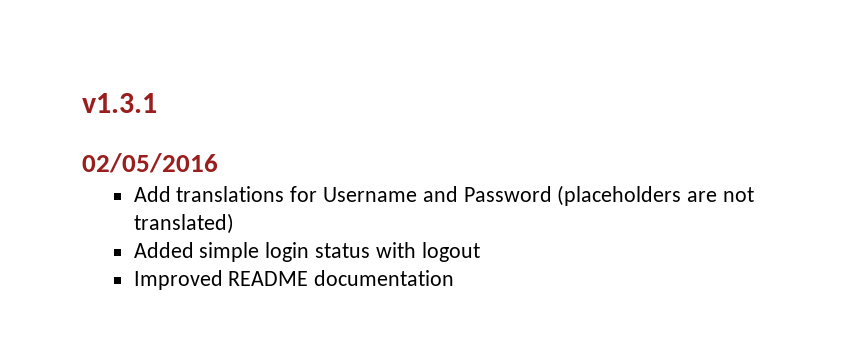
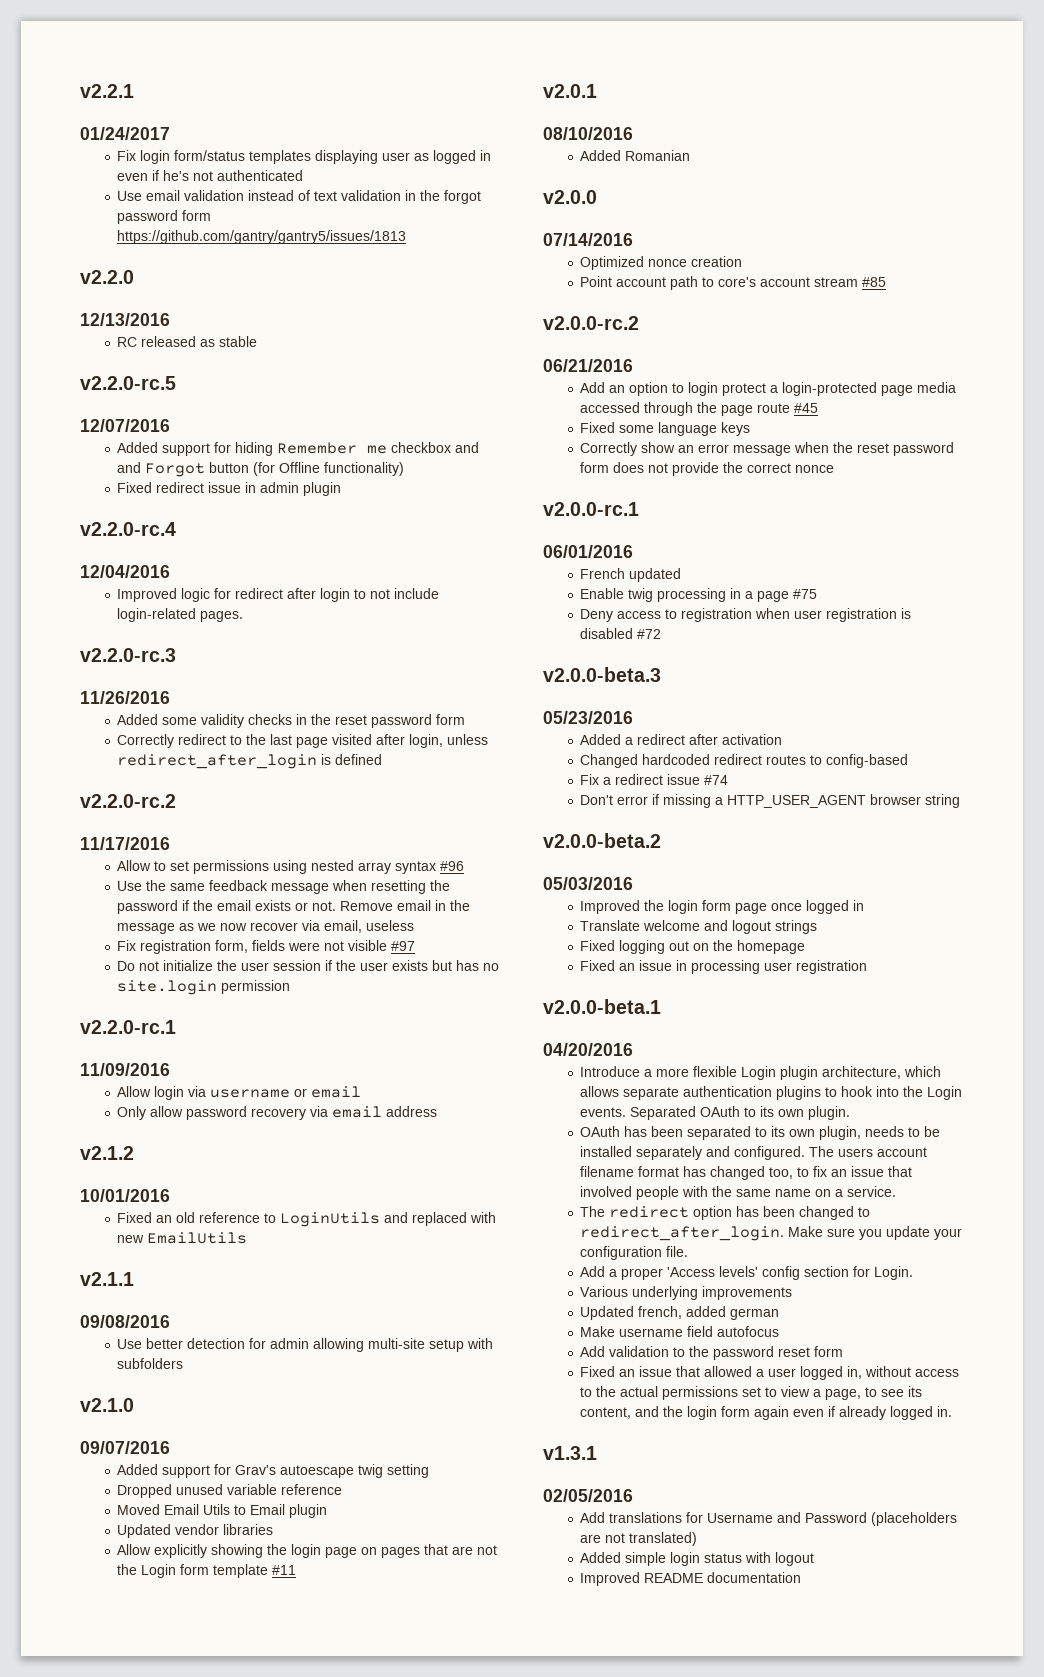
(82, 103) none -> [80,84,134,98] [80,127,170,140] [117,150,492,164] [117,170,304,181] [117,190,482,204] [117,210,212,224] [117,230,407,244] [80,270,134,284] [80,313,170,326] [117,336,258,347] [80,376,176,390] [80,419,170,432] [117,442,480,456] [117,462,405,477] [117,482,342,496] [80,522,176,536] [80,565,170,578] [117,588,440,602] [117,608,244,622] [80,648,176,662] [80,691,170,704] [117,714,466,728] [117,734,489,748] [117,754,383,769] [80,794,176,808] [80,837,170,850] [117,860,465,874] [117,880,451,894] [117,900,471,914] [117,920,415,934] [117,940,416,954] [117,960,500,971] [117,980,291,995] [80,1020,176,1034] [80,1063,170,1076] [117,1086,362,1100] [117,1106,438,1120] [80,1146,134,1160] [80,1189,170,1202] [117,1212,497,1227] [117,1232,248,1244] [80,1272,134,1286] [80,1315,170,1328] [117,1338,494,1352] [117,1358,184,1369] [80,1398,134,1412] [80,1441,170,1454] [117,1464,430,1478] [117,1484,343,1498] [117,1504,328,1518] [117,1524,274,1538] [117,1544,498,1558] [117,1564,297,1578] [543,84,597,98] [543,127,633,140] [580,150,691,161] [543,190,597,204] [543,233,633,246] [580,256,743,270] [580,276,887,290] [543,316,639,330] [543,359,633,372] [580,382,957,396] [580,402,819,416] [580,422,751,436] [580,442,955,456] [580,462,835,476] [543,502,639,516] [543,545,633,558] [580,568,682,582] [580,588,818,602] [580,608,912,622] [580,628,662,639] [543,667,661,682] [543,711,633,724] [580,734,783,745] [580,754,909,768] [580,774,729,785] [580,794,961,808] [543,833,661,848] [543,877,633,890] [580,900,865,914] [580,920,818,934] [580,940,806,954] [580,960,868,974] [543,999,661,1014] [543,1043,633,1056] [580,1066,942,1080] [580,1086,963,1100] [580,1106,851,1120] [580,1126,941,1140] [580,1146,928,1160] [580,1166,913,1180] [580,1186,897,1200] [580,1206,871,1220] [580,1226,963,1241] [580,1246,689,1260] [580,1266,914,1280] [580,1286,793,1300] [580,1306,780,1320] [580,1326,780,1337] [580,1346,844,1360] [580,1366,960,1380] [580,1386,923,1400] [580,1406,953,1420] v2.2.1 // 01/24/2017 // Fix login form/status templates displaying user as logged in even if he's not authenticated // Use email validation instead of text validation in the forgot password form https://github.com/gantry/gantry5/issues/1813 // v2.2.0 // 12/13/2016 // RC released as stable // v2.2.0-rc.5 // 12/07/2016 // Added support for hiding Remember me checkbox and and Forgot button (for Offline functionality) // Fixed redirect issue in admin plugin // v2.2.0-rc.4 // 12/04/2016 // Improved logic for redirect after login to not include login-related pages. // v2.2.0-rc.3 // 11/26/2016 // Added some validity checks in the reset password form // Correctly redirect to the last page visited after login, unless redirect_after_login is defined // v2.2.0-rc.2 // 11/17/2016 // Allow to set permissions using nested array syntax #96 // Use the same feedback message when resetting the password if the email exists or not. Remove email in the message as we now recover via email, useless // Fix registration form, fields were not visible #97 // Do not initialize the user session if the user exists but has no site.login permission // v2.2.0-rc.1 // 11/09/2016 // Allow login via username or email // Only allow password recovery via email address // v2.1.2 // 10/01/2016 // Fixed an old reference to LoginUtils and replaced with new EmailUtils // v2.1.1 // 09/08/2016 // Use better detection for admin allowing multi-site setup with subfolders // v2.1.0 // 09/07/2016 // Added support for Grav's autoescape twig setting // Dropped unused variable reference // Moved Email Utils to Email plugin // Updated vendor libraries // Allow explicitly showing the login page on pages that are not the Login form template #11 // v2.0.1 // 08/10/2016 // Added Romanian // v2.0.0 // 07/14/2016 // Optimized nonce creation // Point account path to core's account stream #85 // v2.0.0-rc.2 // 06/21/2016 // Add an option to login protect a login-protected page media accessed through the page route #45 // Fixed some language keys // Correctly show an error message when the reset password form does not provide the correct nonce // v2.0.0-rc.1 // 06/01/2016 // French updated // Enable twig processing in a page #75 // Deny access to registration when user registration is disabled #72 // v2.0.0-beta.3 // 05/23/2016 // Added a redirect after activation // Changed hardcoded redirect routes to config-based // Fix a redirect issue #74 // Don't error if missing a HTTP_USER_AGENT browser string // v2.0.0-beta.2 // 05/03/2016 // Improved the login form page once logged in // Translate welcome and logout strings // Fixed logging out on the homepage // Fixed an issue in processing user registration // v2.0.0-beta.1 // 04/20/2016 // Introduce a more flexible Login plugin architecture, which allows separate authentication plugins to hook into the Login events. Separated OAuth to its own plugin. // OAuth has been separated to its own plugin, needs to be installed separately and configured. The users account filename format has changed too, to fix an issue that involved people with the same name on a service. // The redirect option has been changed to redirect_after_login. Make sure you update your configuration file. // Add a proper 'Access levels' config section for Login. // Various underlying improvements // Updated french, added german // Make username field autofocus // Add validation to the password reset form // Fixed an issue that allowed a user logged in, without access to the actual permissions set to view a page, to see its content, and the login form again even if already logged in. //

